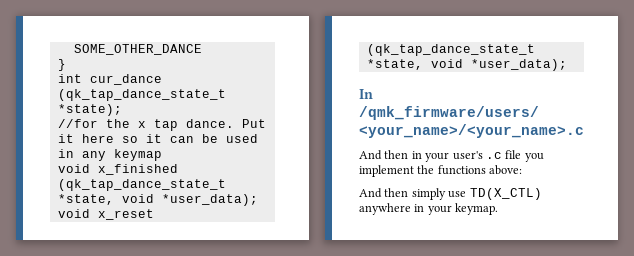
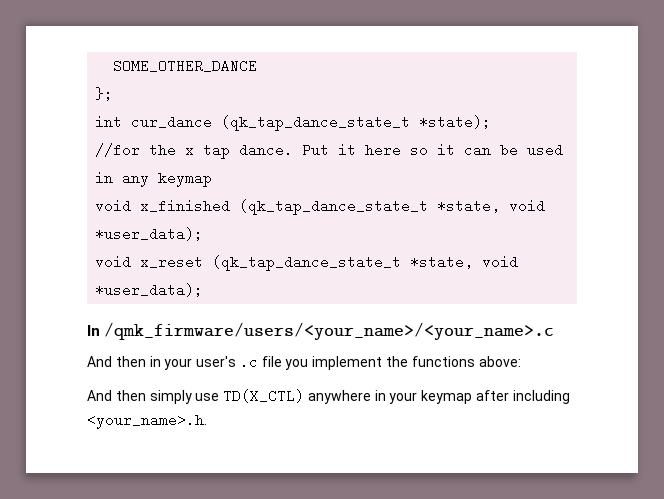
[57,59,66,71] } -> [95,87,114,101] };
[455,203,499,215] keymap. -> [421,390,570,404] [87,413,207,429] keymap after including <your_name>.h.

